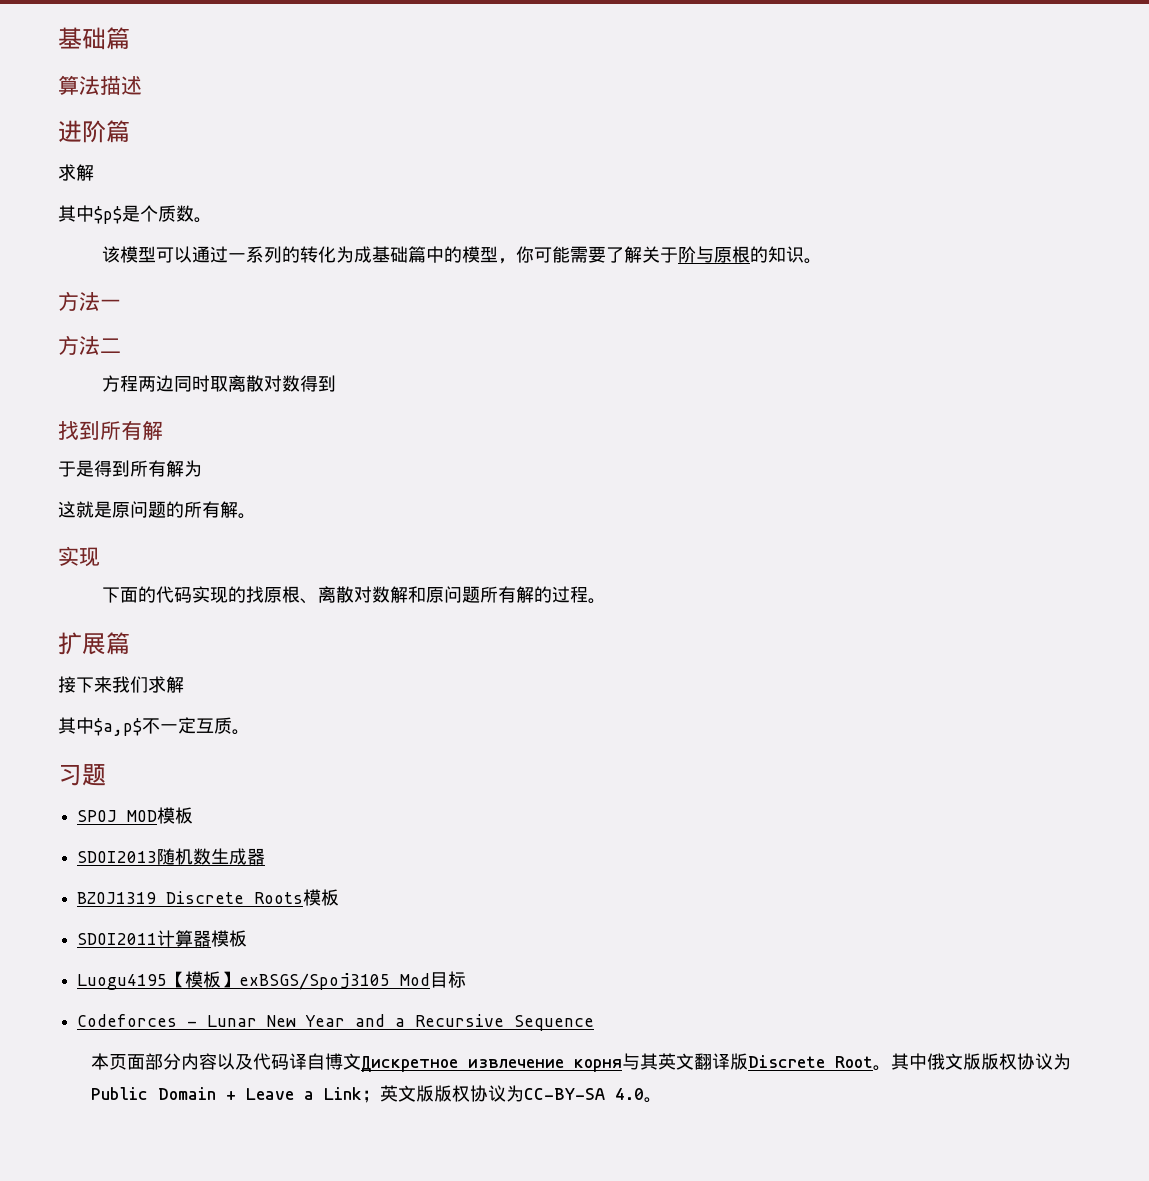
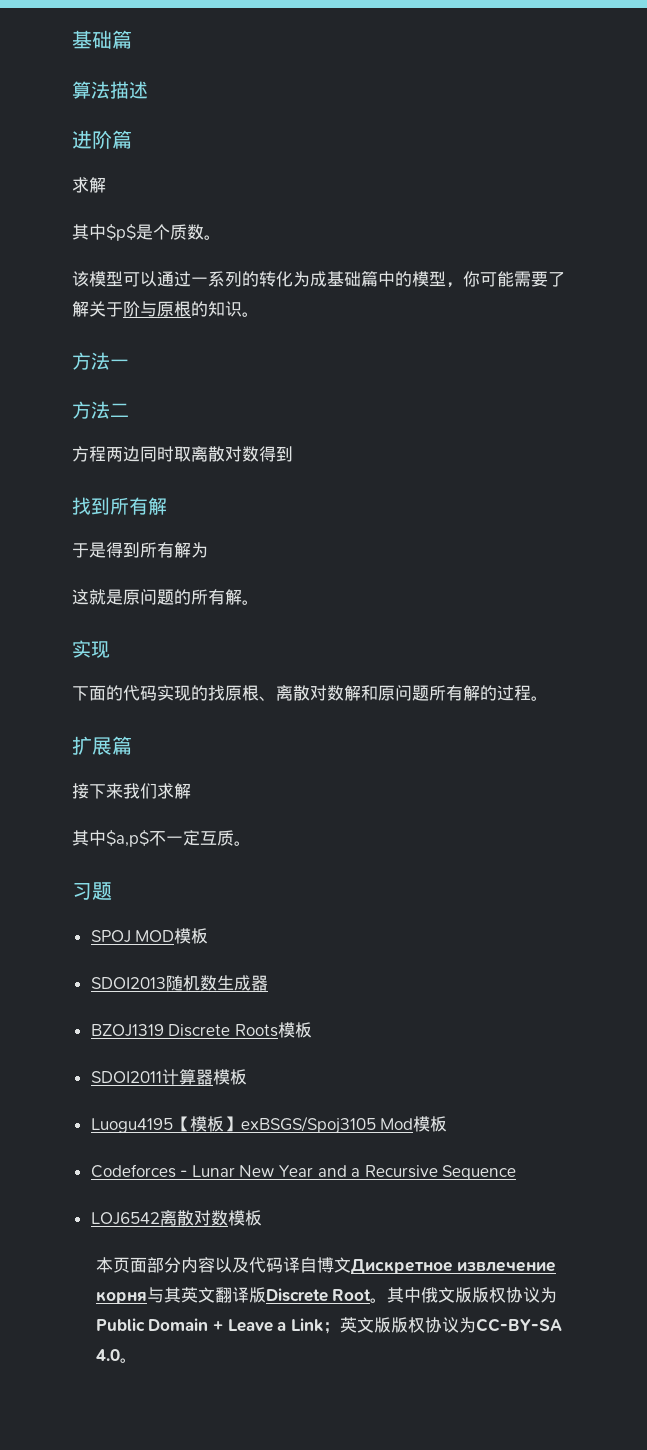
[430,971,467,988] 目标 -> [413,1116,448,1132] 模板
(595, 1023) none -> [90,1210,262,1226] // LOJ6542离散对数模板

